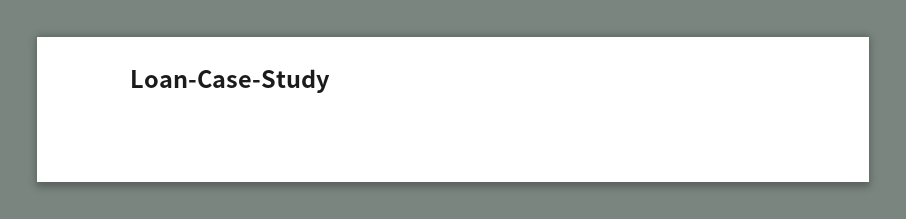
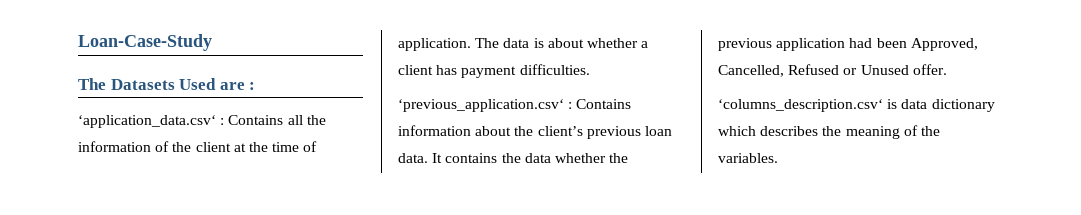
(330, 81) none -> [78,78,256,90] [78,115,326,128] [78,141,318,152] [398,38,649,51] [398,64,590,78] [398,99,632,112] [398,125,672,139] [398,153,629,163] [718,38,978,51] [718,64,947,77] [718,99,995,112] [718,125,940,139] [718,153,778,163] // The Datasets Used are : // ‘application_data.csv‘ : Contains all the information of the client at the time of application. The data is about whether a client has payment difficulties. // ‘previous_application.csv‘ : Contains information about the client’s previous loan data. It contains the data whether the previous application had been Approved, Cancelled, Refused or Unused offer. // ‘columns_description.csv‘ is data dictionary which describes the meaning of the variables.

